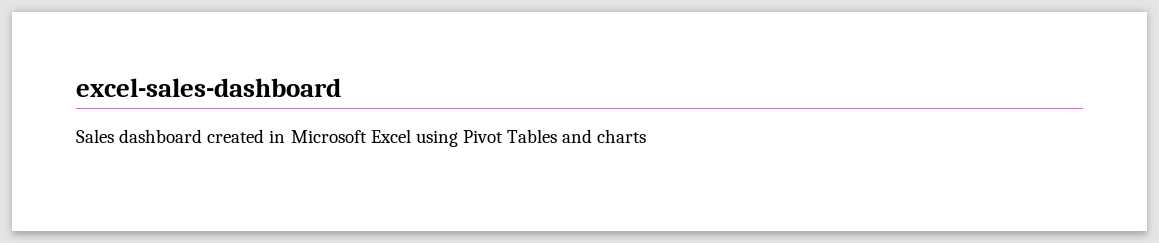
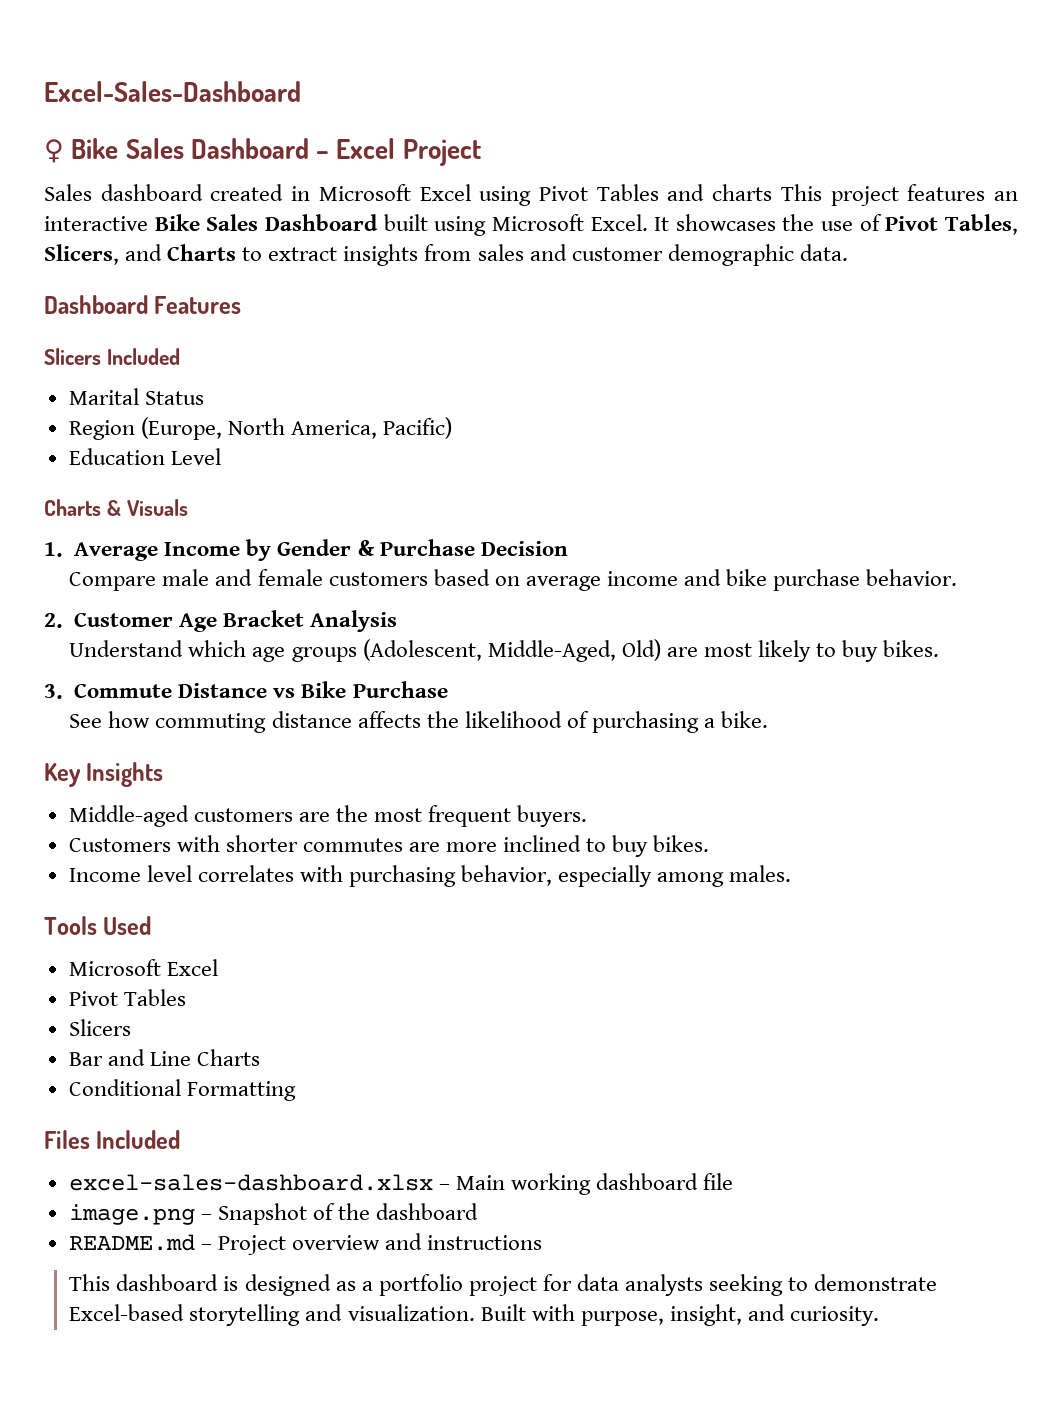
[76,78,341,97] excel-sales-dashboard -> [44,81,301,102] [44,138,481,166] Excel-Sales-Dashboard // ♀ Bike Sales Dashboard – Excel Project
(647, 136) none -> [780,184,1018,206] [44,214,1018,236] [44,244,848,266] [44,295,242,314] [44,348,180,365] [68,388,204,405] [68,417,453,440] [68,448,221,465] [44,499,188,516] [44,539,568,561] [69,569,958,591] [44,610,398,632] [69,639,940,662] [44,681,448,699] [69,711,769,733] [44,762,164,787] [68,805,588,827] [68,835,710,857] [68,865,792,887] [44,916,152,935] [68,959,218,976] [68,989,186,1006] [68,1019,131,1036] [68,1049,260,1066] [68,1079,296,1101] [44,1130,181,1149] [68,1173,734,1195] [68,1203,479,1225] [68,1233,543,1255] [69,1274,938,1296] [69,1304,880,1326] This project features an interactive Bike Sales Dashboard built using Microsoft Excel. It showcases the use of Pivot Tables, Slicers, and Charts to extract insights from sales and customer demographic data. // Dashboard Features // Slicers Included // Marital Status // Region (Europe, North America, Pacific) // Education Level // Charts & Visuals // 1. Average Income by Gender & Purchase Decision // Compare male and female customers based on average income and bike purchase behavior. // 2. Customer Age Bracket Analysis // Understand which age groups (Adolescent, Middle-Aged, Old) are most likely to buy bikes. // 3. Commute Distance vs Bike Purchase // See how commuting distance affects the likelihood of purchasing a bike. // Key Insights // Middle-aged customers are the most frequent buyers. // Customers with shorter commutes are more inclined to buy bikes. // Income level correlates with purchasing behavior, especially among males. // Tools Used // Microsoft Excel // Pivot Tables // Slicers // Bar and Line Charts // Conditional Formatting // Files Included // excel-sales-dashboard.xlsx – Main working dashboard file // image.png – Snapshot of the dashboard // README.md – Project overview and instructions // This dashboard is designed as a portfolio project for data analysts seeking to demonstrate Excel-based storytelling and visualization. Built with purpose, insight, and curiosity.

